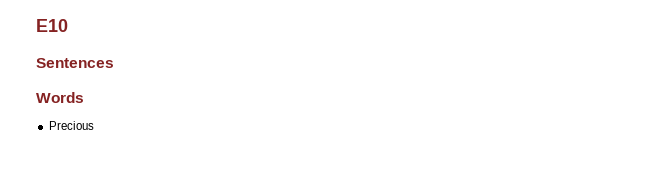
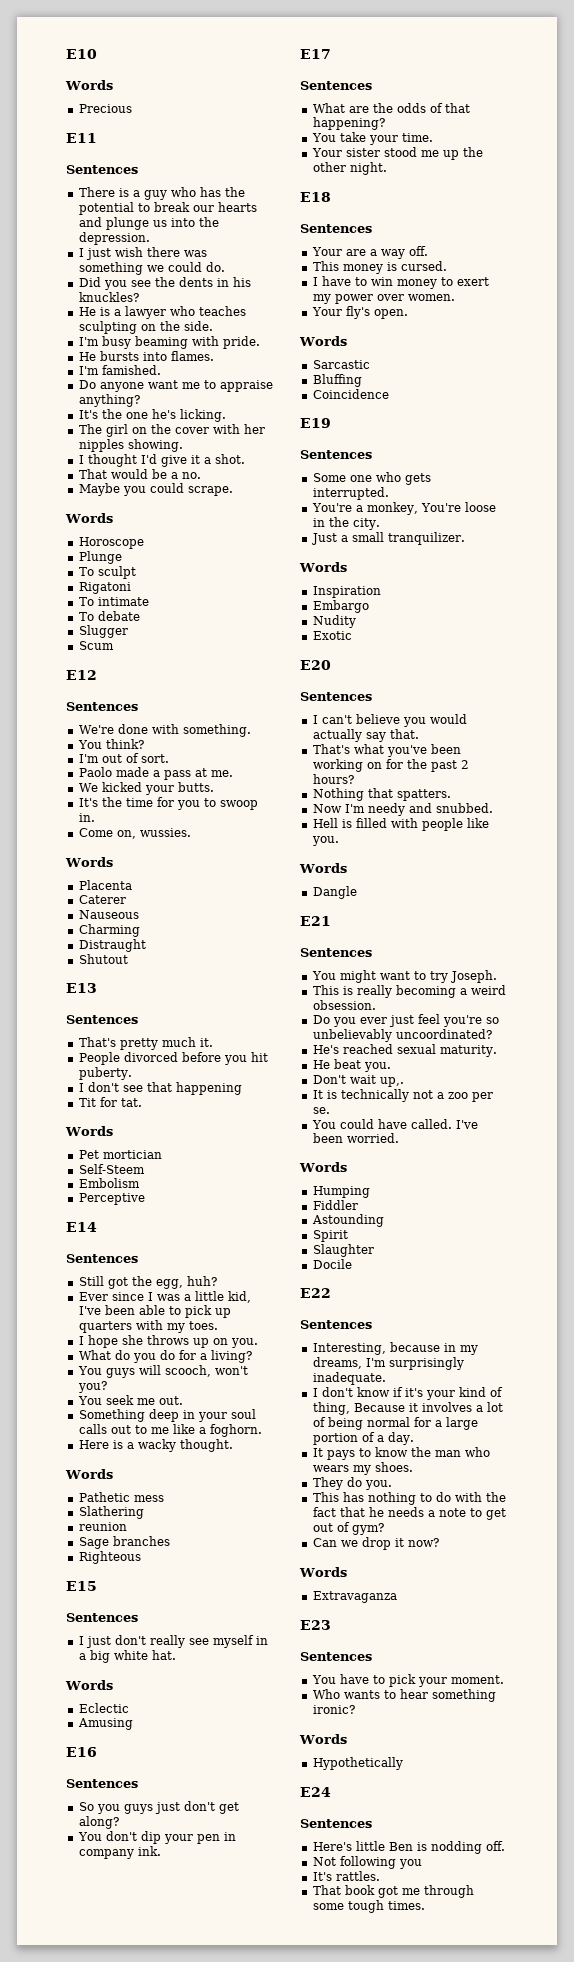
[36,58,114,68] // Sentences -> (97, 54) none
(94, 125) none -> [66,133,97,143] [66,165,138,174] [78,187,245,200] [78,202,257,215] [78,217,219,230] [78,232,150,245] [78,247,207,260] [78,262,225,275] [78,277,251,290] [78,292,139,302] [78,306,246,319] [78,321,213,334] [78,336,260,349] [78,351,214,361] [78,365,161,375] [78,380,273,392] [78,394,140,407] [78,409,226,422] [78,424,265,437] [78,439,183,452] [78,454,245,467] [78,469,201,479] [78,483,233,496] [65,513,113,523] [78,537,144,549] [78,551,122,564] [78,566,136,579] [78,582,131,594] [78,597,149,606] [78,611,140,621] [78,625,128,638] [78,641,114,650] [66,670,97,680] [66,702,138,711] [78,724,251,737] [77,739,144,749] [78,753,169,763] [78,767,233,780] [78,782,214,795] [78,797,258,810] [78,813,95,822] [78,828,191,839] [65,857,113,867] [78,880,132,890] [78,895,126,904] [78,910,139,919] [78,924,140,937] [78,939,146,952] [78,954,128,964] [66,983,97,993] [66,1015,138,1024] [78,1037,213,1050] [78,1052,268,1065] [78,1067,132,1080] [78,1082,242,1095] [78,1097,142,1107] [65,1126,113,1136] [78,1150,162,1159] [78,1164,145,1174] [78,1178,140,1188] [78,1193,145,1205] [66,1222,97,1232] [66,1254,138,1263] [78,1276,217,1289] [78,1291,251,1303] [78,1305,231,1318] [78,1320,218,1333] [78,1335,258,1348] [78,1350,252,1363] [77,1365,248,1378] [77,1381,107,1393] [77,1395,183,1405] [78,1409,256,1422] [78,1424,262,1437] [78,1439,233,1452] [65,1469,113,1479] [78,1492,164,1502] [78,1506,144,1519] [78,1522,127,1531] [78,1536,170,1549] [78,1551,141,1564] [66,1581,97,1591] [66,1613,138,1622] [78,1635,268,1648] [78,1650,176,1663] [65,1680,113,1690] [78,1703,129,1713] [77,1718,133,1730] [66,1747,97,1757] [66,1779,138,1788] [78,1801,239,1814] [78,1816,119,1829] [77,1831,236,1844] [78,1846,161,1859] [300,49,331,59] [300,81,372,90] [312,103,470,113] [312,117,385,130] [311,132,433,145] [311,147,483,160] [312,162,387,175] [300,192,331,202] [300,224,372,233] [311,246,428,259] [312,261,447,274] [312,276,489,289] [312,294,455,304] [311,306,408,319] [299,336,347,346] [312,360,370,369] [312,374,362,387] [312,389,389,399] [300,418,331,428] [300,450,372,459] [312,472,431,485] [312,487,389,500] [311,502,496,515] [312,517,380,530] [310,532,465,545] [299,562,347,572] [312,586,381,598] [312,600,369,613] [312,615,356,628] [312,631,352,640] [300,660,331,670] [300,692,372,701] [312,714,467,727] [312,729,419,742] [312,744,461,757] [312,759,469,772] [312,774,354,784] [312,788,451,801] [312,803,493,816] [312,818,489,831] [311,836,339,846] [299,863,347,873] [312,886,357,899] [300,916,331,926] [300,948,372,957] [311,970,497,983] [312,985,506,998] [312,1000,376,1010] [312,1014,499,1027] [312,1029,492,1042] [312,1044,497,1057] [312,1059,391,1072] [312,1075,404,1087] [312,1089,493,1102] [312,1107,330,1114] [311,1119,478,1129] [312,1133,399,1143] [299,1162,347,1172] [312,1186,370,1198] [312,1200,358,1210] [311,1214,384,1227] [312,1230,348,1242] [312,1244,374,1257] [312,1259,352,1269] [300,1288,331,1298] [300,1320,372,1329] [312,1342,478,1355] [312,1357,464,1370] [312,1372,386,1385] [312,1387,503,1400] [312,1402,503,1415] [312,1417,478,1430] [312,1432,414,1445] [312,1447,490,1460] [312,1462,413,1475] [312,1477,392,1490] [312,1492,506,1505] [312,1507,506,1520] [312,1522,384,1535] [312,1537,439,1550] [299,1567,347,1577] [312,1591,397,1603] [300,1620,331,1630] [300,1652,372,1661] [311,1674,504,1687] [312,1689,496,1702] [312,1705,355,1714] [299,1734,347,1744] [312,1757,403,1770] [300,1787,331,1797] [300,1819,372,1828] [312,1841,505,1854] [312,1856,422,1869] [312,1871,380,1881] [312,1885,474,1898] [312,1900,425,1913] // E11 // Sentences // There is a guy who has the potential to break our hearts and plunge us into the depression. // I just wish there was something we could do. // Did you see the dents in his knuckles? // He is a lawyer who teaches sculpting on the side. // I'm busy beaming with pride. // He bursts into flames. // I'm famished. // Do anyone want me to appraise anything? // It's the one he's licking. // The girl on the cover with her nipples showing. // I thought I'd give it a shot. // That would be a no. // Maybe you could scrape. // Words // Horoscope // Plunge // To sculpt // Rigatoni // To intimate // To debate // Slugger // Scum // E12 // Sentences // We're done with something. // You think? // I'm out of sort. // Paolo made a pass at me. // We kicked your butts. // It's the time for you to swoop in. // Come on, wussies. // Words // Placenta // Caterer // Nauseous // Charming // Distraught // Shutout // E13 // Sentences // That's pretty much it. // People divorced before you hit puberty. // I don't see that happening // Tit for tat. // Words // Pet mortician // Self-Steem // Embolism // Perceptive // E14 // Sentences // Still got the egg, huh? // Ever since I was a little kid, I've been able to pick up quarters with my toes. // I hope she throws up on you. // What do you do for a living? // You guys will scooch, won't you? // You seek me out. // Something deep in your soul calls out to me like a foghorn. // Here is a wacky thought. // Words // Pathetic mess // Slathering // reunion // Sage branches // Righteous // E15 // Sentences // I just don't really see myself in a big white hat. // Words // Eclectic // Amusing // E16 // Sentences // So you guys just don't get along? // You don't dip your pen in company ink. // E17 // Sentences // What are the odds of that happening? // You take your time. // Your sister stood me up the other night. // E18 // Sentences // Your are a way off. // This money is cursed. // I have to win money to exert my power over women. // Your fly's open. // Words // Sarcastic // Bluffing // Coincidence // E19 // Sentences // Some one who gets interrupted. // You're a monkey, You're loose in the city. // Just a small tranquilizer. // Words // Inspiration // Embargo // Nudity // Exotic // E20 // Sentences // I can't believe you would actually say that. // That's what you've been working on for the past 2 hours? // Nothing that spatters. // Now I'm needy and snubbed. // Hell is filled with people like you. // Words // Dangle // E21 // Sentences // You might want to try Joseph. // This is really becoming a weird obsession. // Do you ever just feel you're so unbelievably uncoordinated? // He's reached sexual maturity. // He beat you. // Don't wait up,. // It is technically not a zoo per se. // You could have called. I've been worried. // Words // Humping // Fiddler // Astounding // Spirit // Slaughter // Docile // E22 // Sentences // Interesting, because in my dreams, I'm surprisingly inadequate. // I don't know if it's your kind of thing, Because it involves a lot of being normal for a large portion of a day. // It pays to know the man who wears my shoes. // They do you. // This has nothing to do with the fact that he needs a note to get out of gym? // Can we drop it now? // Words // Extravaganza // E23 // Sentences // You have to pick your moment. // Who wants to hear something ironic? // Words // Hypothetically // E24 // Sentences // Here's little Ben is nodding off. // Not following you // It's rattles. // That book got me through some tough times.

